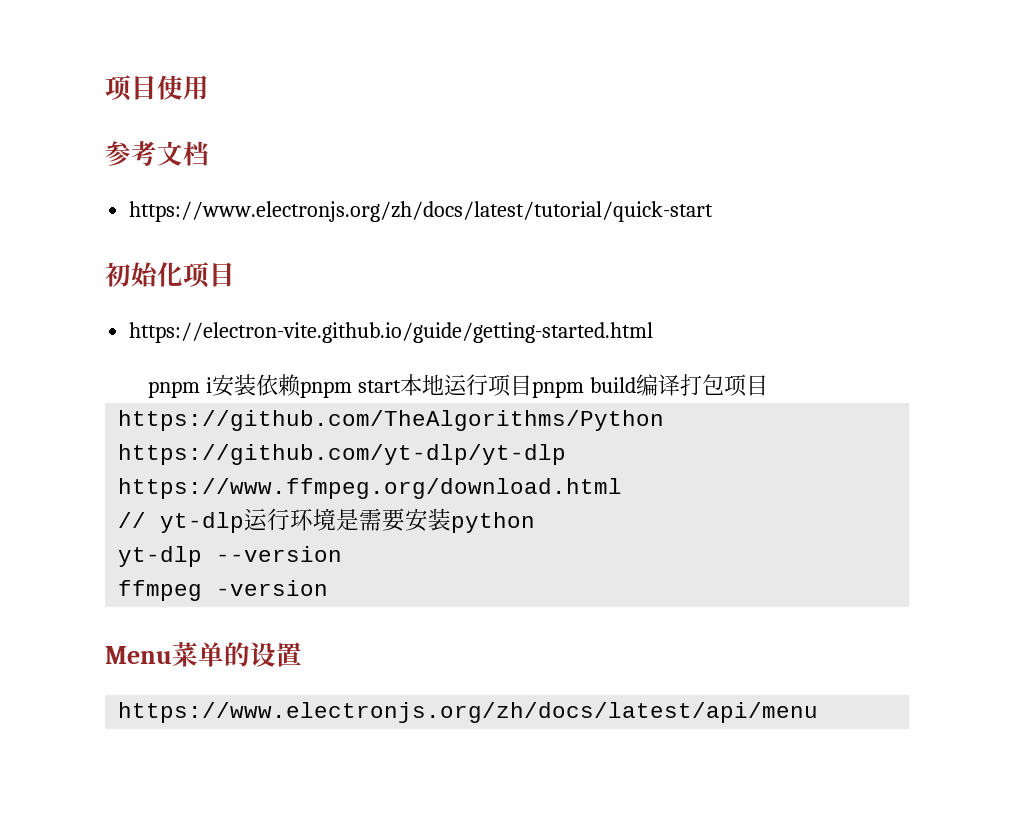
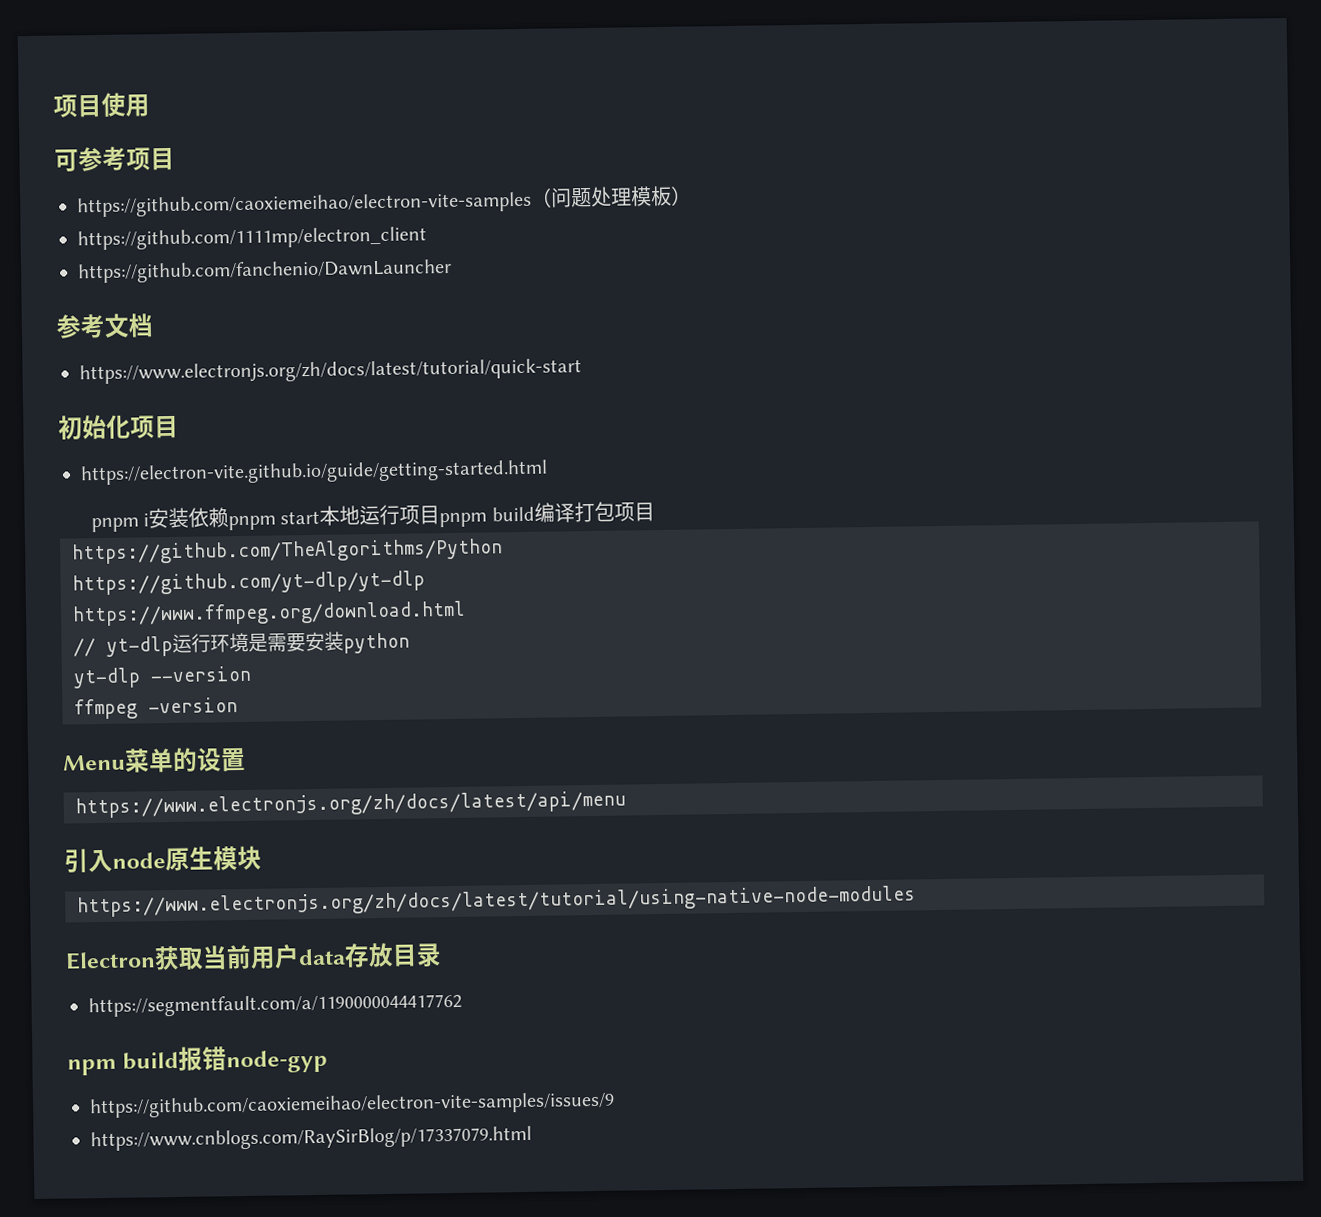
(209, 87) none -> [54,146,175,172] [77,185,692,218] [77,226,427,251] [78,258,452,284] // 可参考项目 // https://github.com/caoxiemeihao/electron-vite-samples（问题处理模板） // https://github.com/1111mp/electron_client // https://github.com/fanchenio/DawnLauncher
(819, 712) none -> [64,845,262,873] [77,885,916,918] [65,942,442,971] [88,992,462,1018] [67,1046,329,1076] [89,1091,615,1119] [90,1125,532,1152] // 引入node原生模块 // https://www.electronjs.org/zh/docs/latest/tutorial/using-native-node-modules // Electron获取当前用户data存放目录 // https://segmentfault.com/a/1190000044417762 // npm build报错node-gyp // https://github.com/caoxiemeihao/electron-vite-samples/issues/9 // https://www.cnblogs.com/RaySirBlog/p/17337079.html

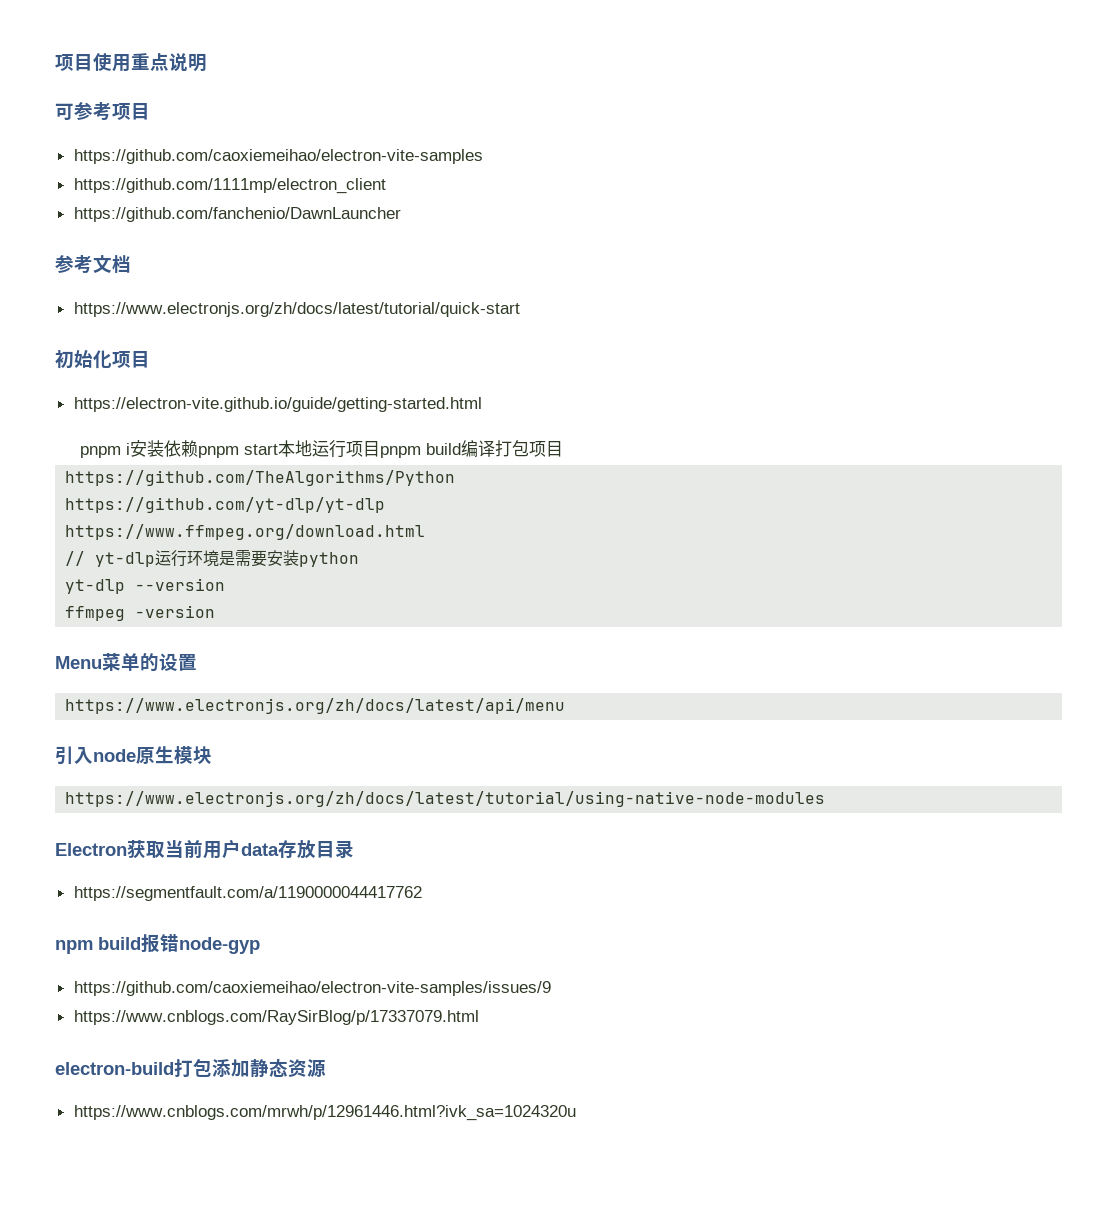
(150, 105) none -> [131,53,207,72] 重点说明
[530,185,692,208] （问题处理模板） -> (483, 156) none
(532, 1138) none -> [55,1058,326,1078] [73,1105,576,1121] // electron-build打包添加静态资源 // https://www.cnblogs.com/mrwh/p/12961446.html?ivk_sa=1024320u

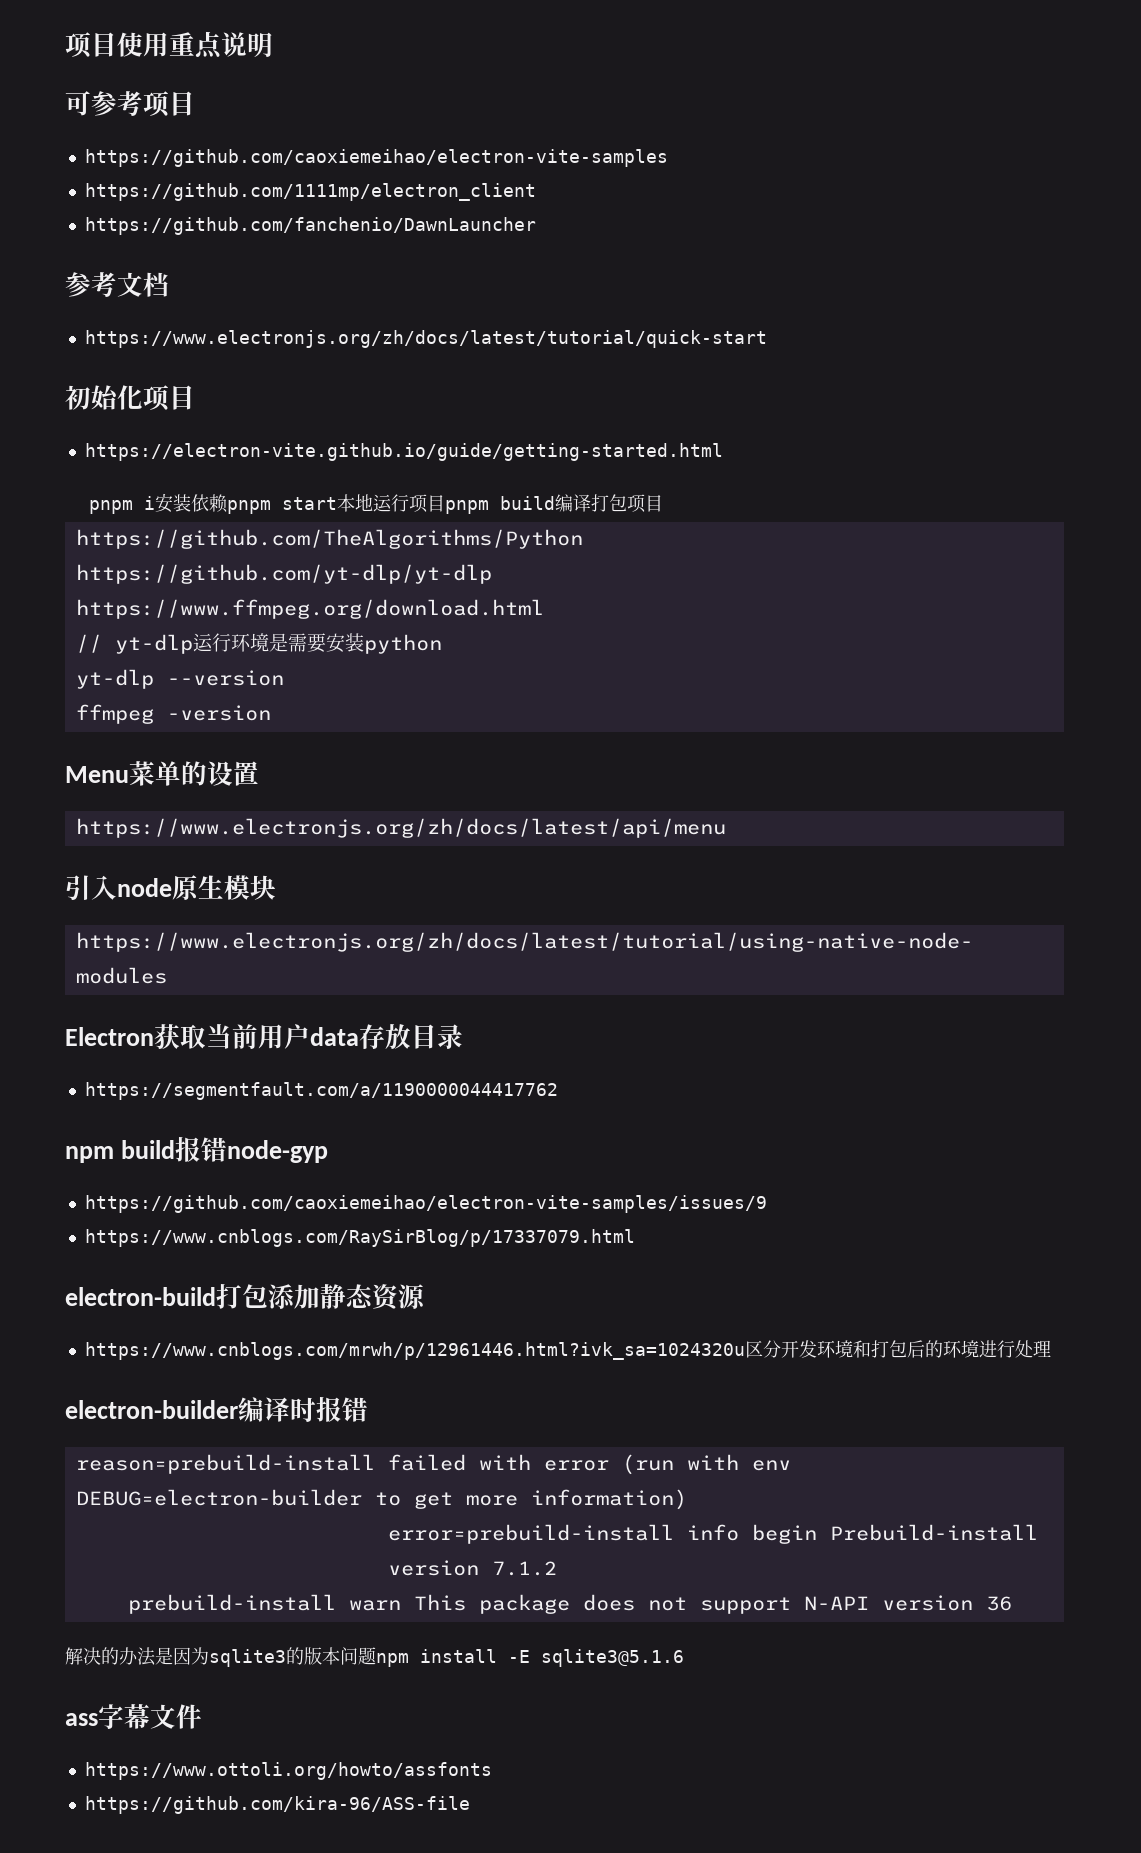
(576, 1113) none -> [744,1340,1051,1358] [65,1397,368,1422] [75,1454,791,1475] [75,1489,687,1510] [387,1524,1038,1544] [387,1560,557,1576] [127,1594,1012,1614] [65,1647,684,1667] [65,1704,202,1729] [84,1762,492,1780] [84,1796,470,1814] 区分开发环境和打包后的环境进行处理 // electron-builder编译时报错 // reason=prebuild-install failed with error (run with env DEBUG=electron-builder to get more information) // error=prebuild-install info begin Prebuild-install version 7.1.2 // prebuild-install warn This package does not support N-API version 36 // 解决的办法是因为sqlite3的版本问题npm install -E sqlite3@5.1.6 // ass字幕文件 // https://www.ottoli.org/howto/assfonts // https://github.com/kira-96/ASS-file

